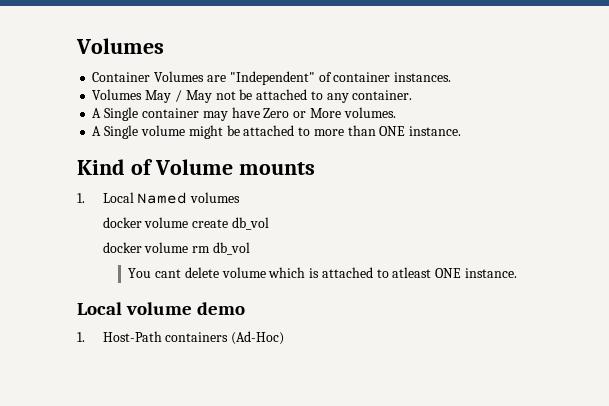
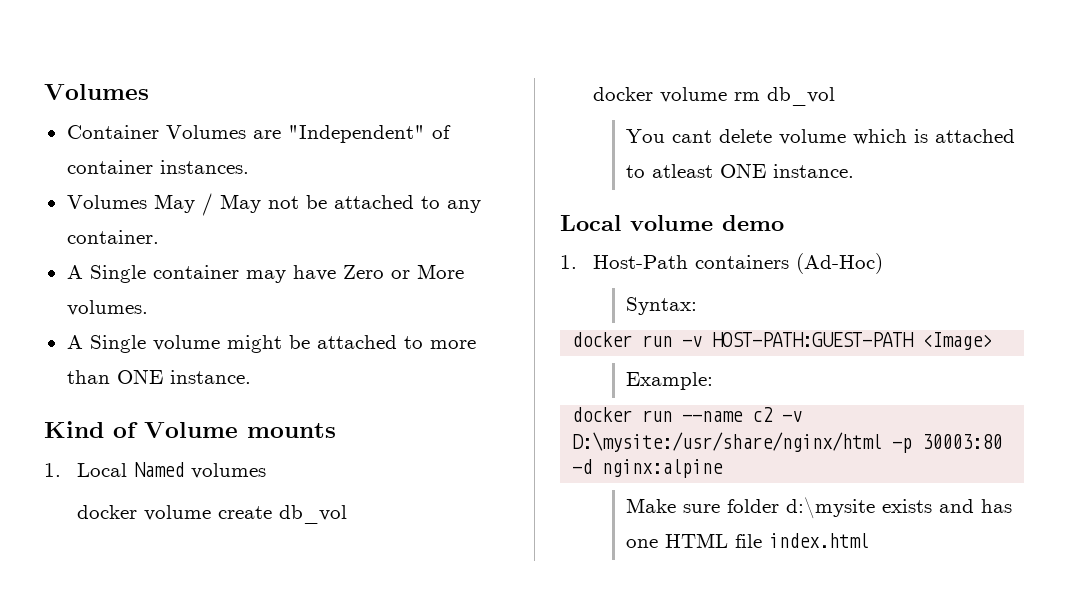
(285, 338) none -> [626,297,698,315] [572,332,993,350] [626,372,714,390] [572,407,803,422] [572,432,1003,453] [572,459,724,478] [626,497,1013,519] [626,533,870,548] // Syntax: // docker run -v HOST-PATH:GUEST-PATH <Image> // Example: // docker run --name c2 -v D:\mysite:/usr/share/nginx/html -p 30003:80 -d nginx:alpine // Make sure folder d:\mysite exists and has one HTML file index.html

